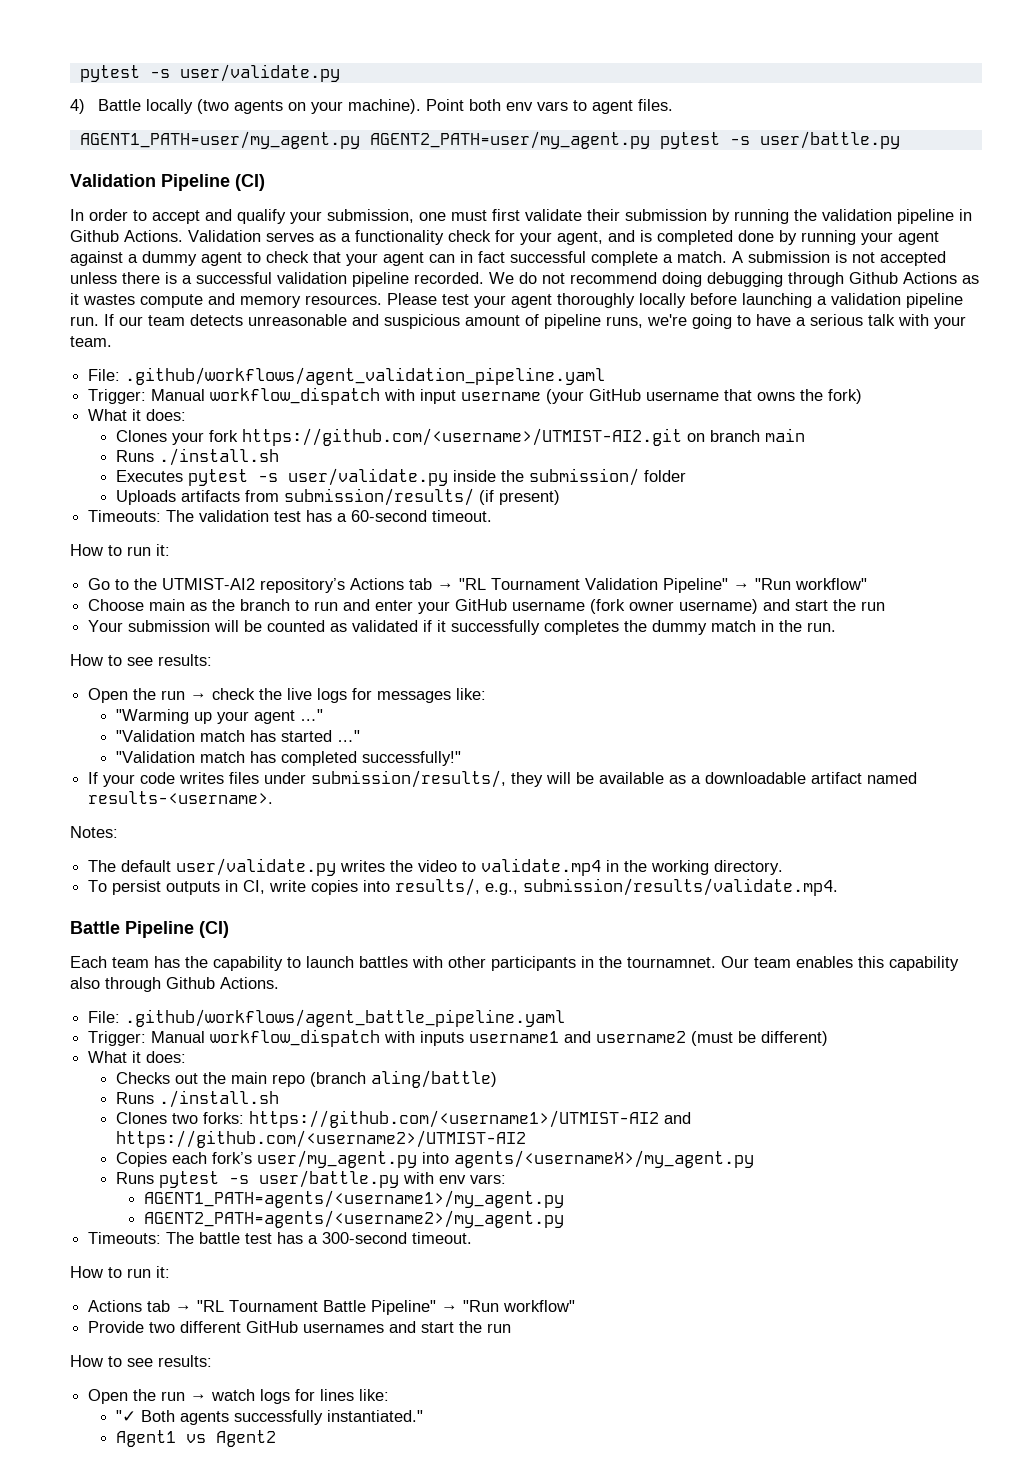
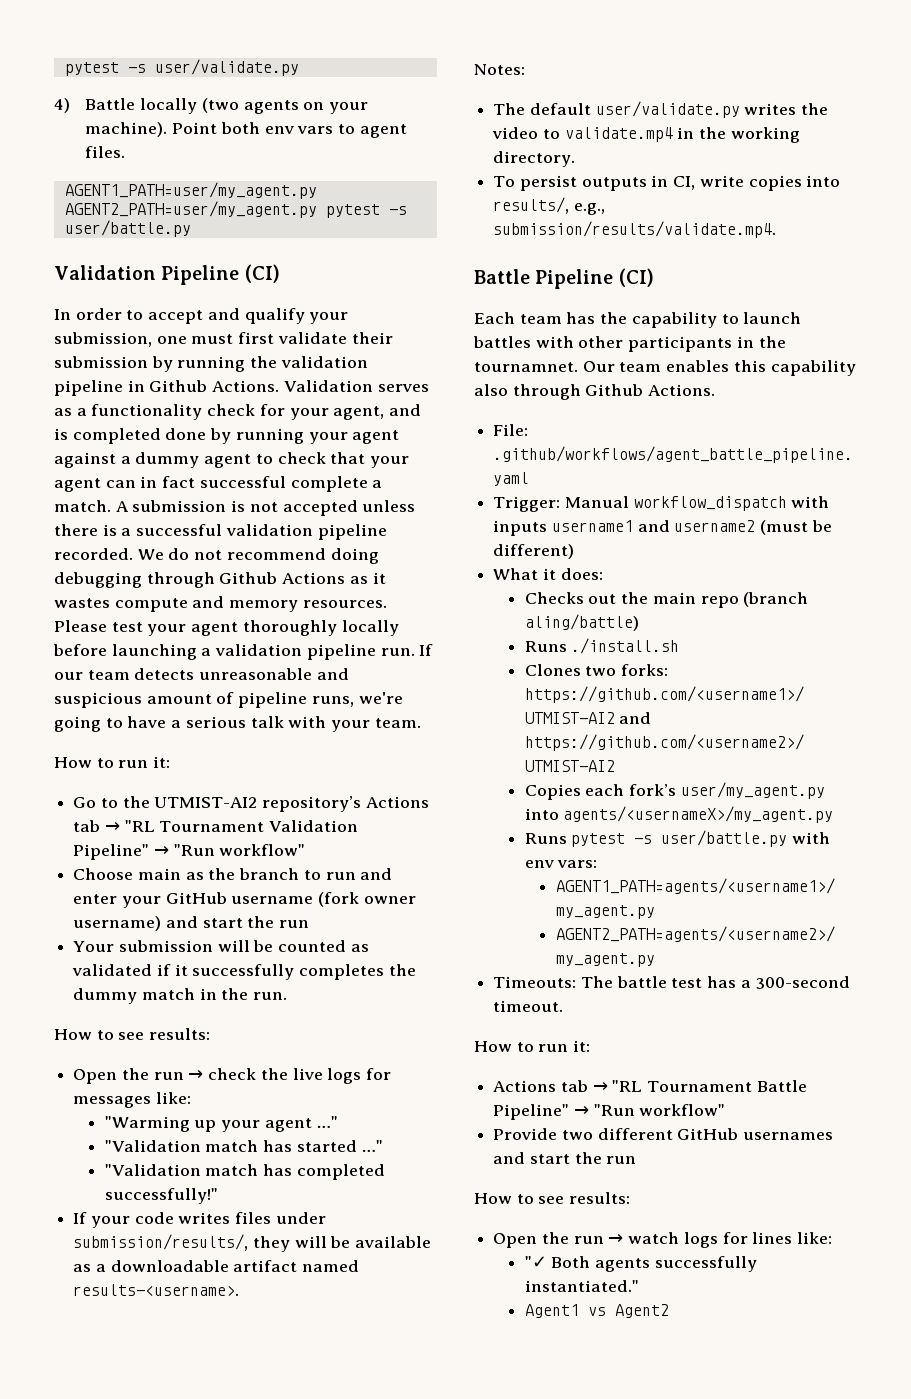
[88,367,606,385] [88,387,863,405] [88,409,187,421] [116,428,806,446] [116,448,280,466] [116,468,687,486] [116,488,561,506] [88,510,493,522] // File: .github/workflows/agent_validation_pipeline.yaml // Trigger: Manual workflow_dispatch with input username (your GitHub username that owns the fork) // What it does: // Clones your fork https://github.com/<username>/UTMIST-AI2.git on branch main // Runs ./install.sh // Executes pytest -s user/validate.py inside the submission/ folder // Uploads artifacts from submission/results/ (if present) // Timeouts: The validation test has a 60-second timeout. -> (421, 723) none

